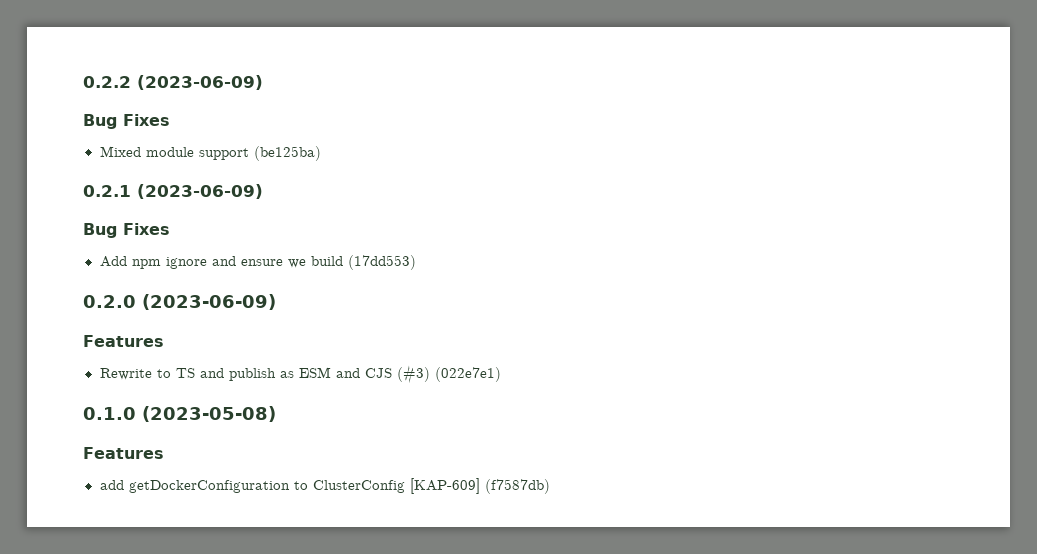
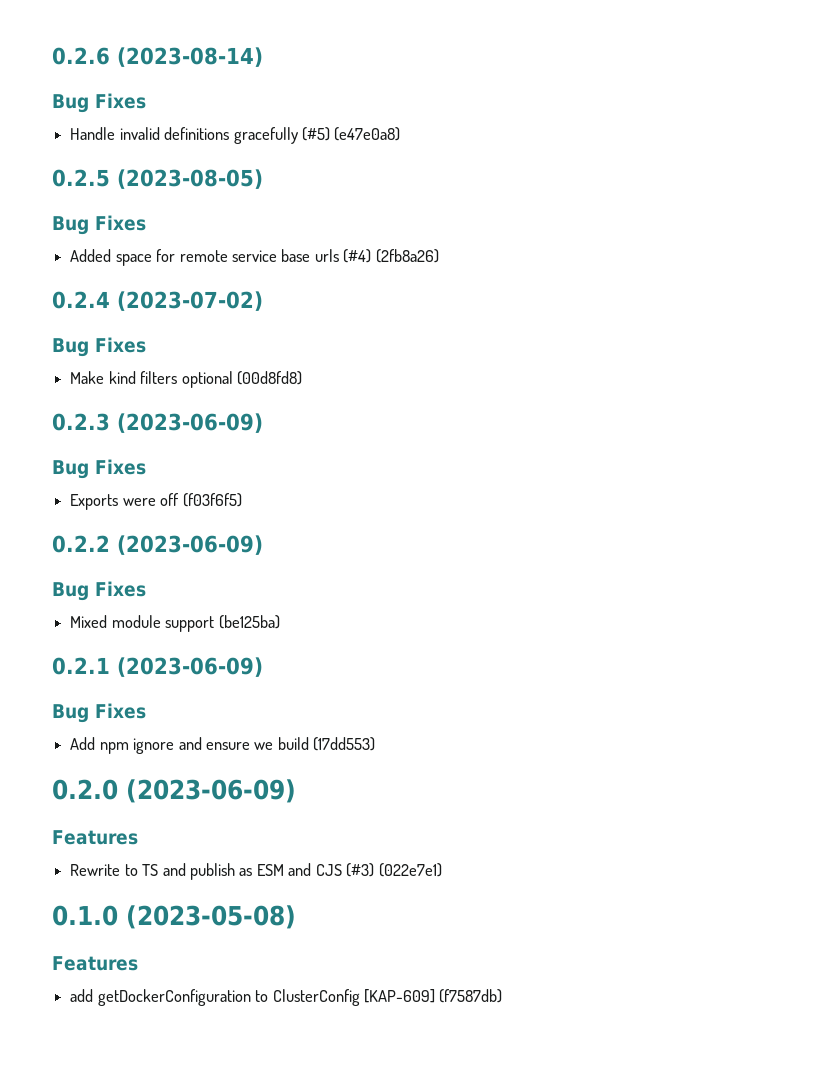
(83, 82) none -> [52,47,263,67] [52,93,146,113] [70,127,401,144] [52,169,263,189] [52,215,146,235] [70,249,439,266] [52,291,263,311] [52,337,146,357] [70,371,302,388] [52,413,263,433] [52,459,146,479] [70,493,242,510] 0.2.6 (2023-08-14) // Bug Fixes // Handle invalid definitions gracefully (#5) (e47e0a8) // 0.2.5 (2023-08-05) // Bug Fixes // Added space for remote service base urls (#4) (2fb8a26) // 0.2.4 (2023-07-02) // Bug Fixes // Make kind filters optional (00d8fd8) // 0.2.3 (2023-06-09) // Bug Fixes // Exports were off (f03f6f5) //

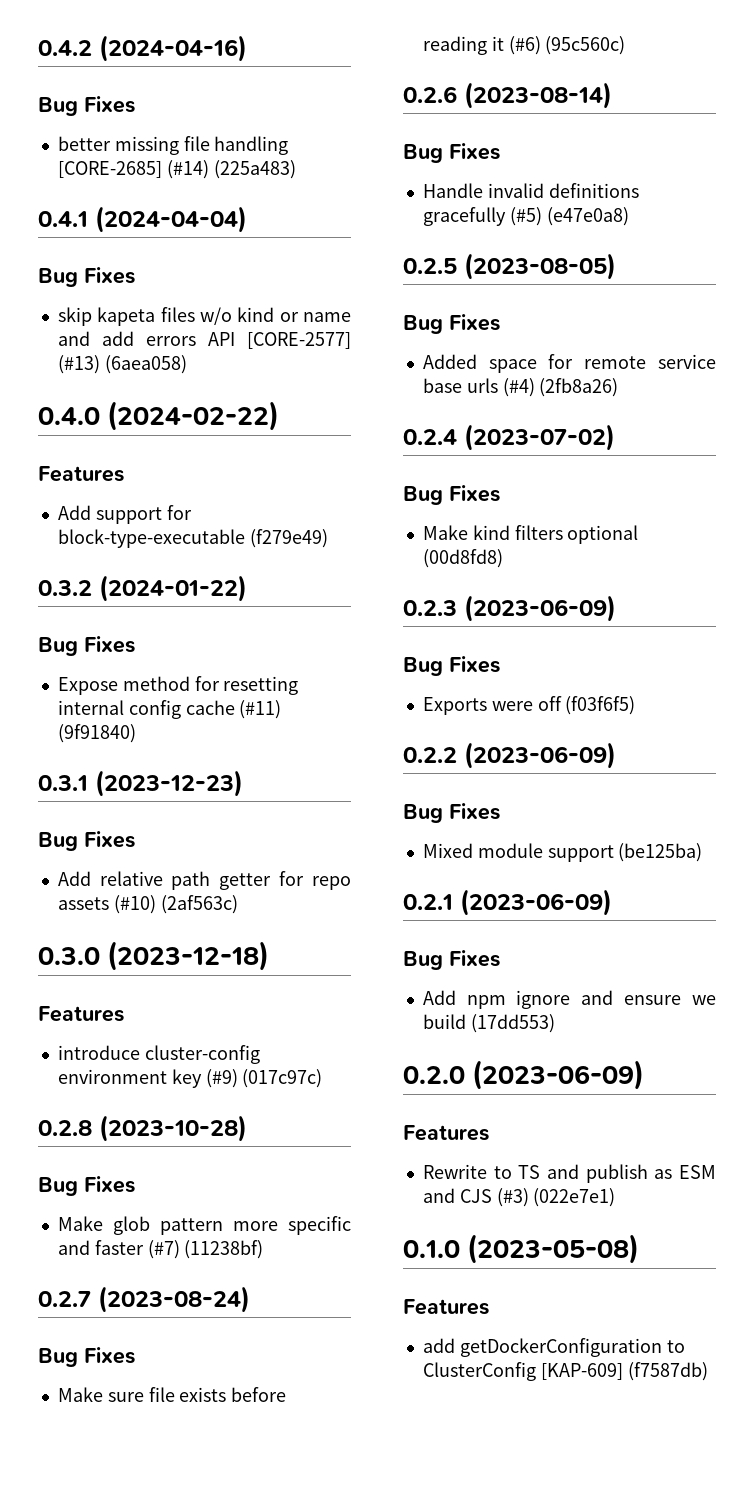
(52, 56) none -> [38,35,247,62] [38,96,135,116] [57,136,289,155] [57,160,296,179] [38,206,247,233] [38,267,135,287] [57,307,352,326] [57,331,351,349] [57,355,187,374] [38,401,280,431] [38,466,124,482] [57,505,192,524] [57,529,328,548] [38,575,247,602] [38,636,135,656] [57,676,299,695] [57,700,282,719] [57,724,136,743] [38,770,243,797] [38,831,135,851] [57,871,351,890] [57,895,238,914] [38,941,270,971] [38,1006,124,1022] [57,1045,260,1064] [57,1069,323,1088] [38,1115,247,1142] [38,1176,135,1196] [57,1216,351,1235] [57,1240,264,1259] [38,1286,250,1313] [38,1347,135,1367] [57,1387,287,1402] [422,36,626,55] 0.4.2 (2024-04-16) // Bug Fixes // better missing file handling [CORE-2685] (#14) (225a483) // 0.4.1 (2024-04-04) // Bug Fixes // skip kapeta files w/o kind or name and add errors API [CORE-2577] (#13) (6aea058) // 0.4.0 (2024-02-22) // Features // Add support for block-type-executable (f279e49) // 0.3.2 (2024-01-22) // Bug Fixes // Expose method for resetting internal config cache (#11) (9f91840) // 0.3.1 (2023-12-23) // Bug Fixes // Add relative path getter for repo assets (#10) (2af563c) // 0.3.0 (2023-12-18) // Features // introduce cluster-config environment key (#9) (017c97c) // 0.2.8 (2023-10-28) // Bug Fixes // Make glob pattern more specific and faster (#7) (11238bf) // 0.2.7 (2023-08-24) // Bug Fixes // Make sure file exists before reading it (#6) (95c560c) //

